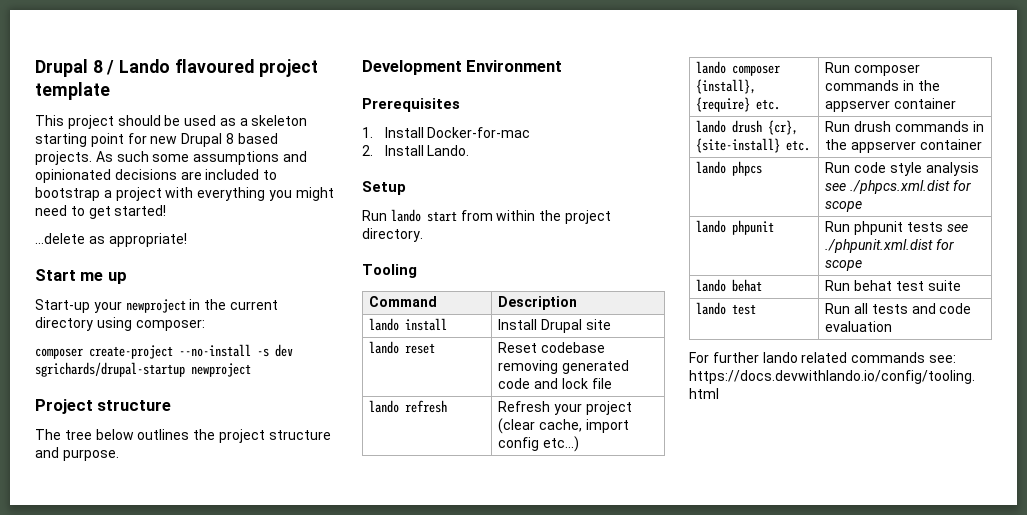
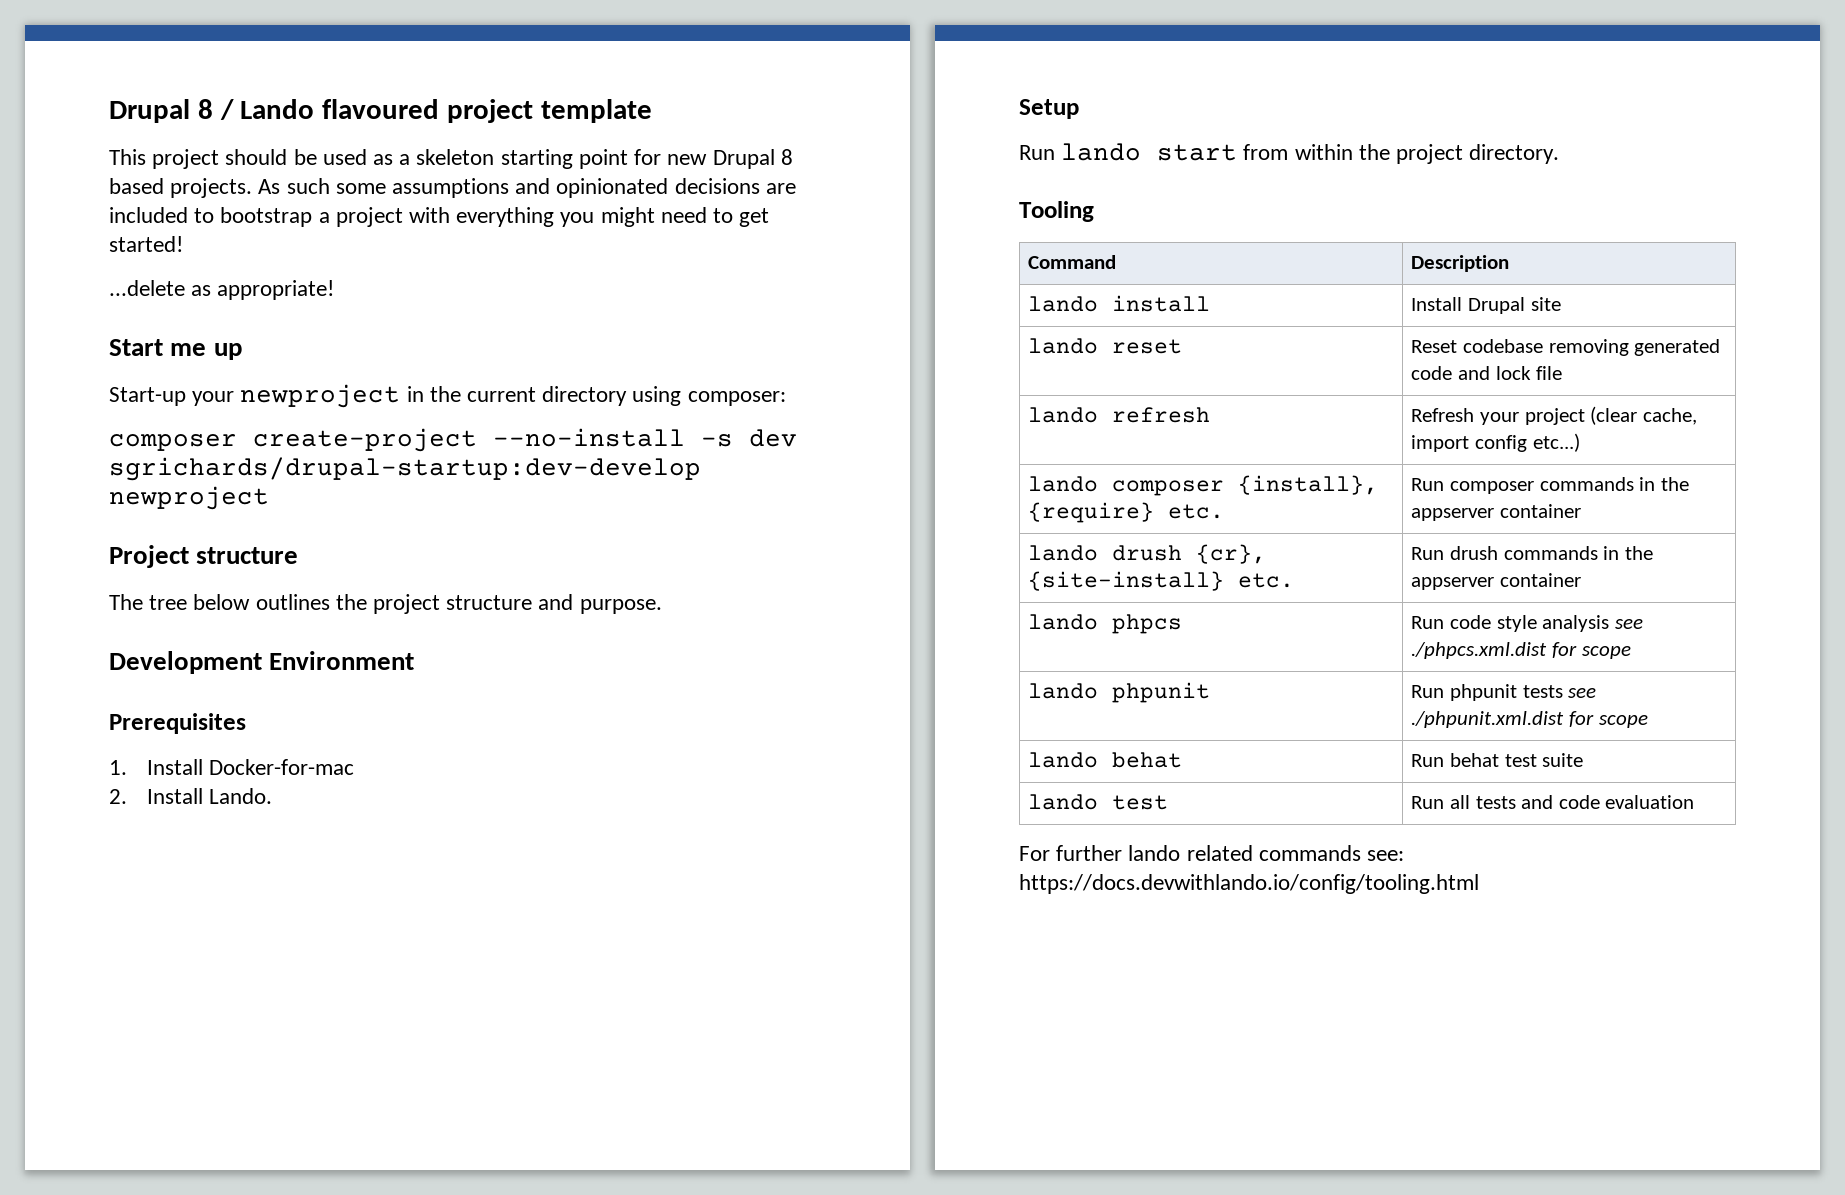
[35,362,185,377] sgrichards/drupal-startup -> [109,457,701,481] sgrichards/drupal-startup:dev-develop

